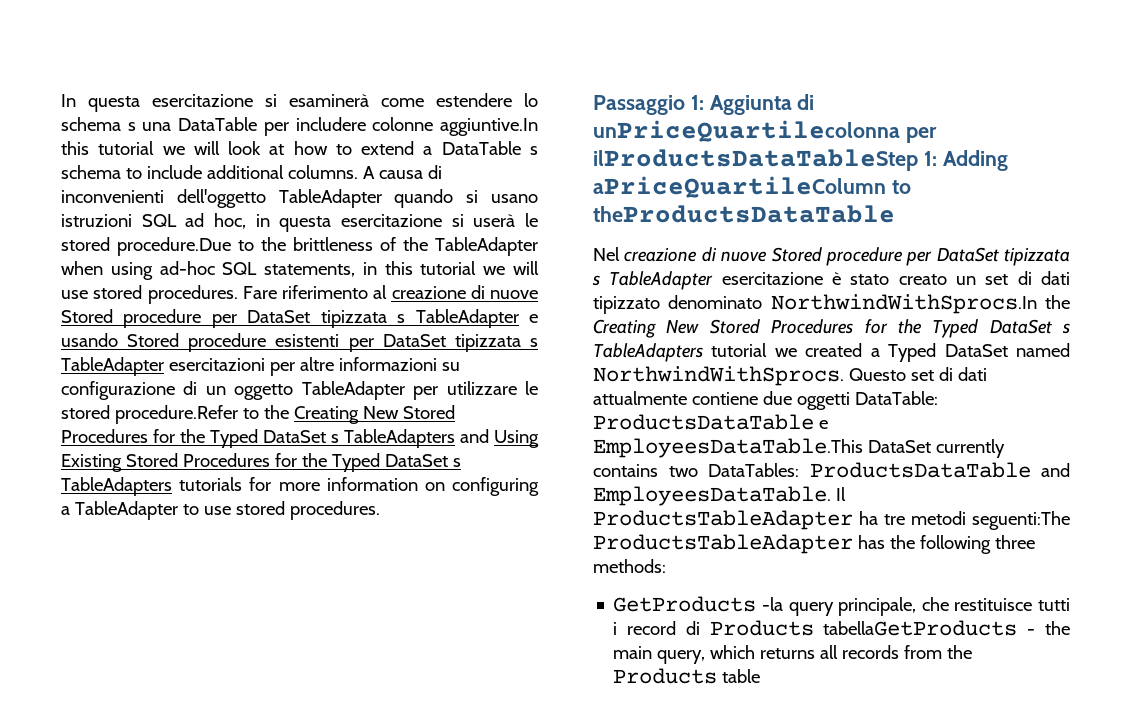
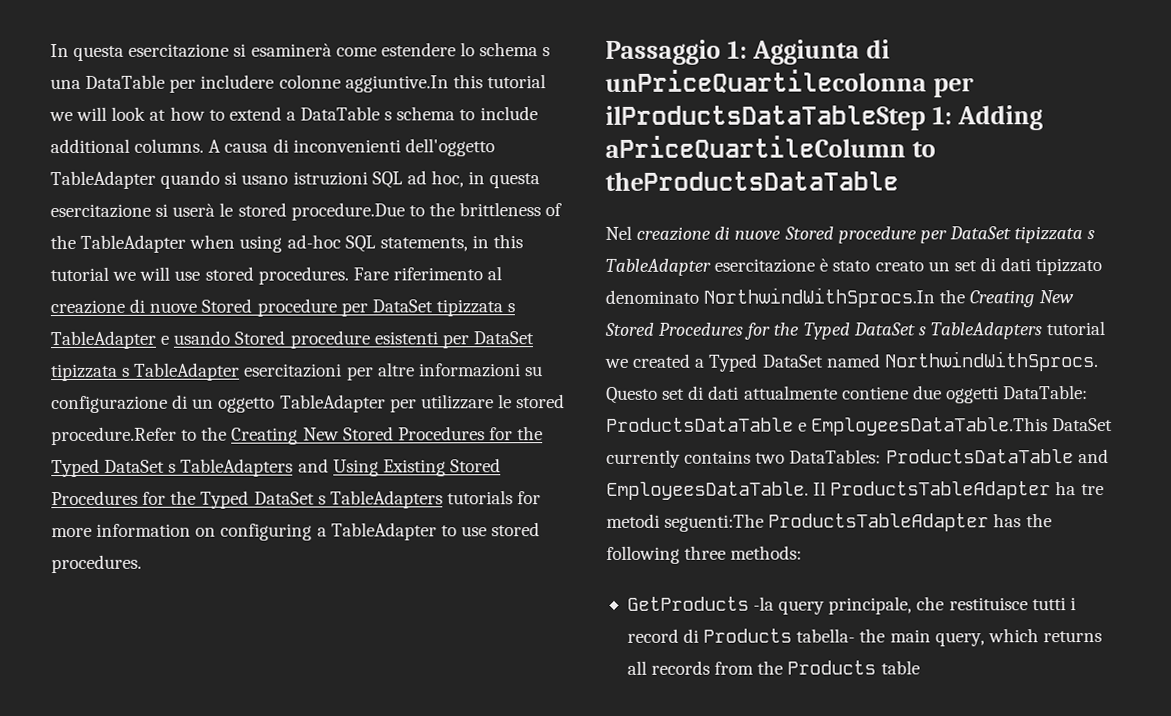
[823,620,1036,636] tabellaGetProducts - -> [796,628,856,643] tabella-

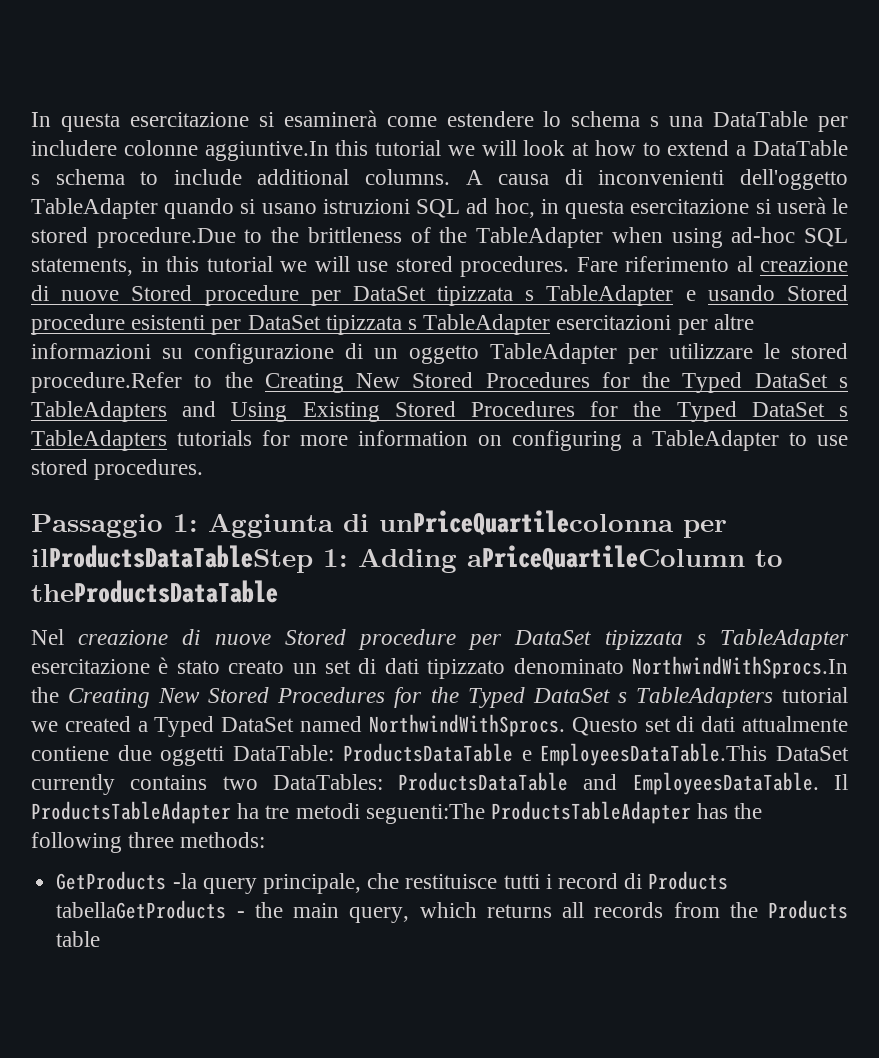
[796,628,856,643] tabella- -> [56,900,245,919] tabellaGetProducts -

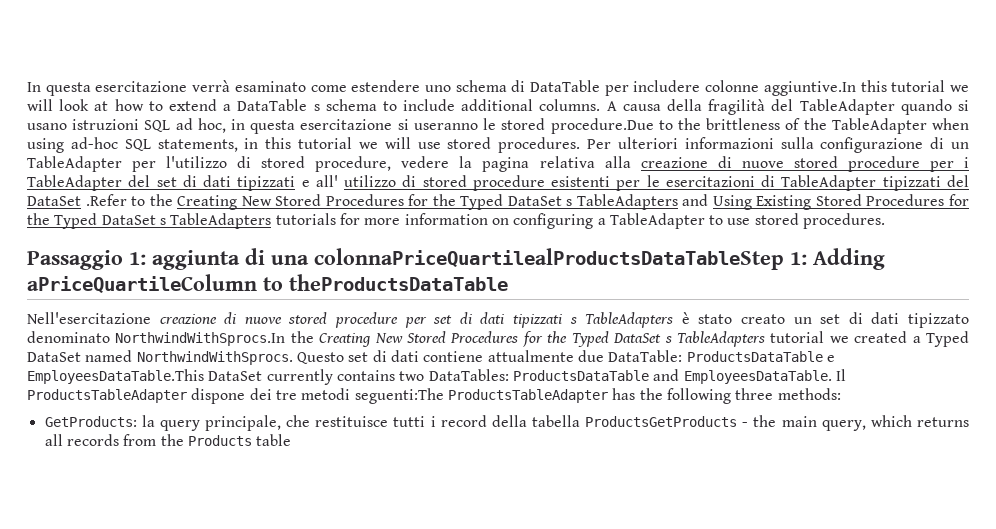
[258,110,704,127] si esaminerà come estendere lo schema s una -> [192,80,526,92] verrà esaminato come estendere uno schema di
[564,169,849,190] di inconvenienti dell'oggetto -> [667,99,794,115] della fragilità del
[776,197,826,214] userà -> [413,123,478,130] useranno
[576,256,848,272] [31,285,848,306] [31,314,754,335] [31,343,848,364] [31,372,182,393] Fare riferimento al creazione di nuove Stored procedure per DataSet tipizzata s TableAdapter e usando Stored procedure esistenti per DataSet tipizzata s TableAdapter esercitazioni per altre informazioni su configurazione di un oggetto TableAdapter per utilizzare le stored procedure.Refer -> [586,137,970,153] [27,156,969,172] [27,175,970,191] [27,194,127,206] Per ulteriori informazioni sulla configurazione di un TableAdapter per l'utilizzo di stored procedure, vedere la pagina relativa alla creazione di nuove stored procedure per i TableAdapter del set di dati tipizzati e all' utilizzo di stored procedure esistenti per le esercitazioni di TableAdapter tipizzati del DataSet .Refer
[208,510,727,538] [31,545,313,573] Aggiunta di unPriceQuartilecolonna per ilProductsDataTableStep -> [152,248,784,270] aggiunta di una colonnaPriceQuartilealProductsDataTableStep
[31,629,849,650] [31,659,150,674] Nel creazione di nuove Stored procedure per DataSet tipizzata s TableAdapter esercitazione -> [27,312,674,328] Nell'esercitazione creazione di nuove stored procedure per set di dati tipizzati s TableAdapters
[742,716,849,732] [31,745,225,766] attualmente contiene due oggetti -> [423,350,604,362] contiene attualmente due
[237,803,260,819] ha -> [191,388,272,404] dispone dei
[56,871,197,890] GetProducts -la -> [44,415,155,427] GetProducts: la
[624,871,729,890] [56,900,227,919] di Products tabellaGetProducts -> [491,415,738,427] della tabella ProductsGetProducts

